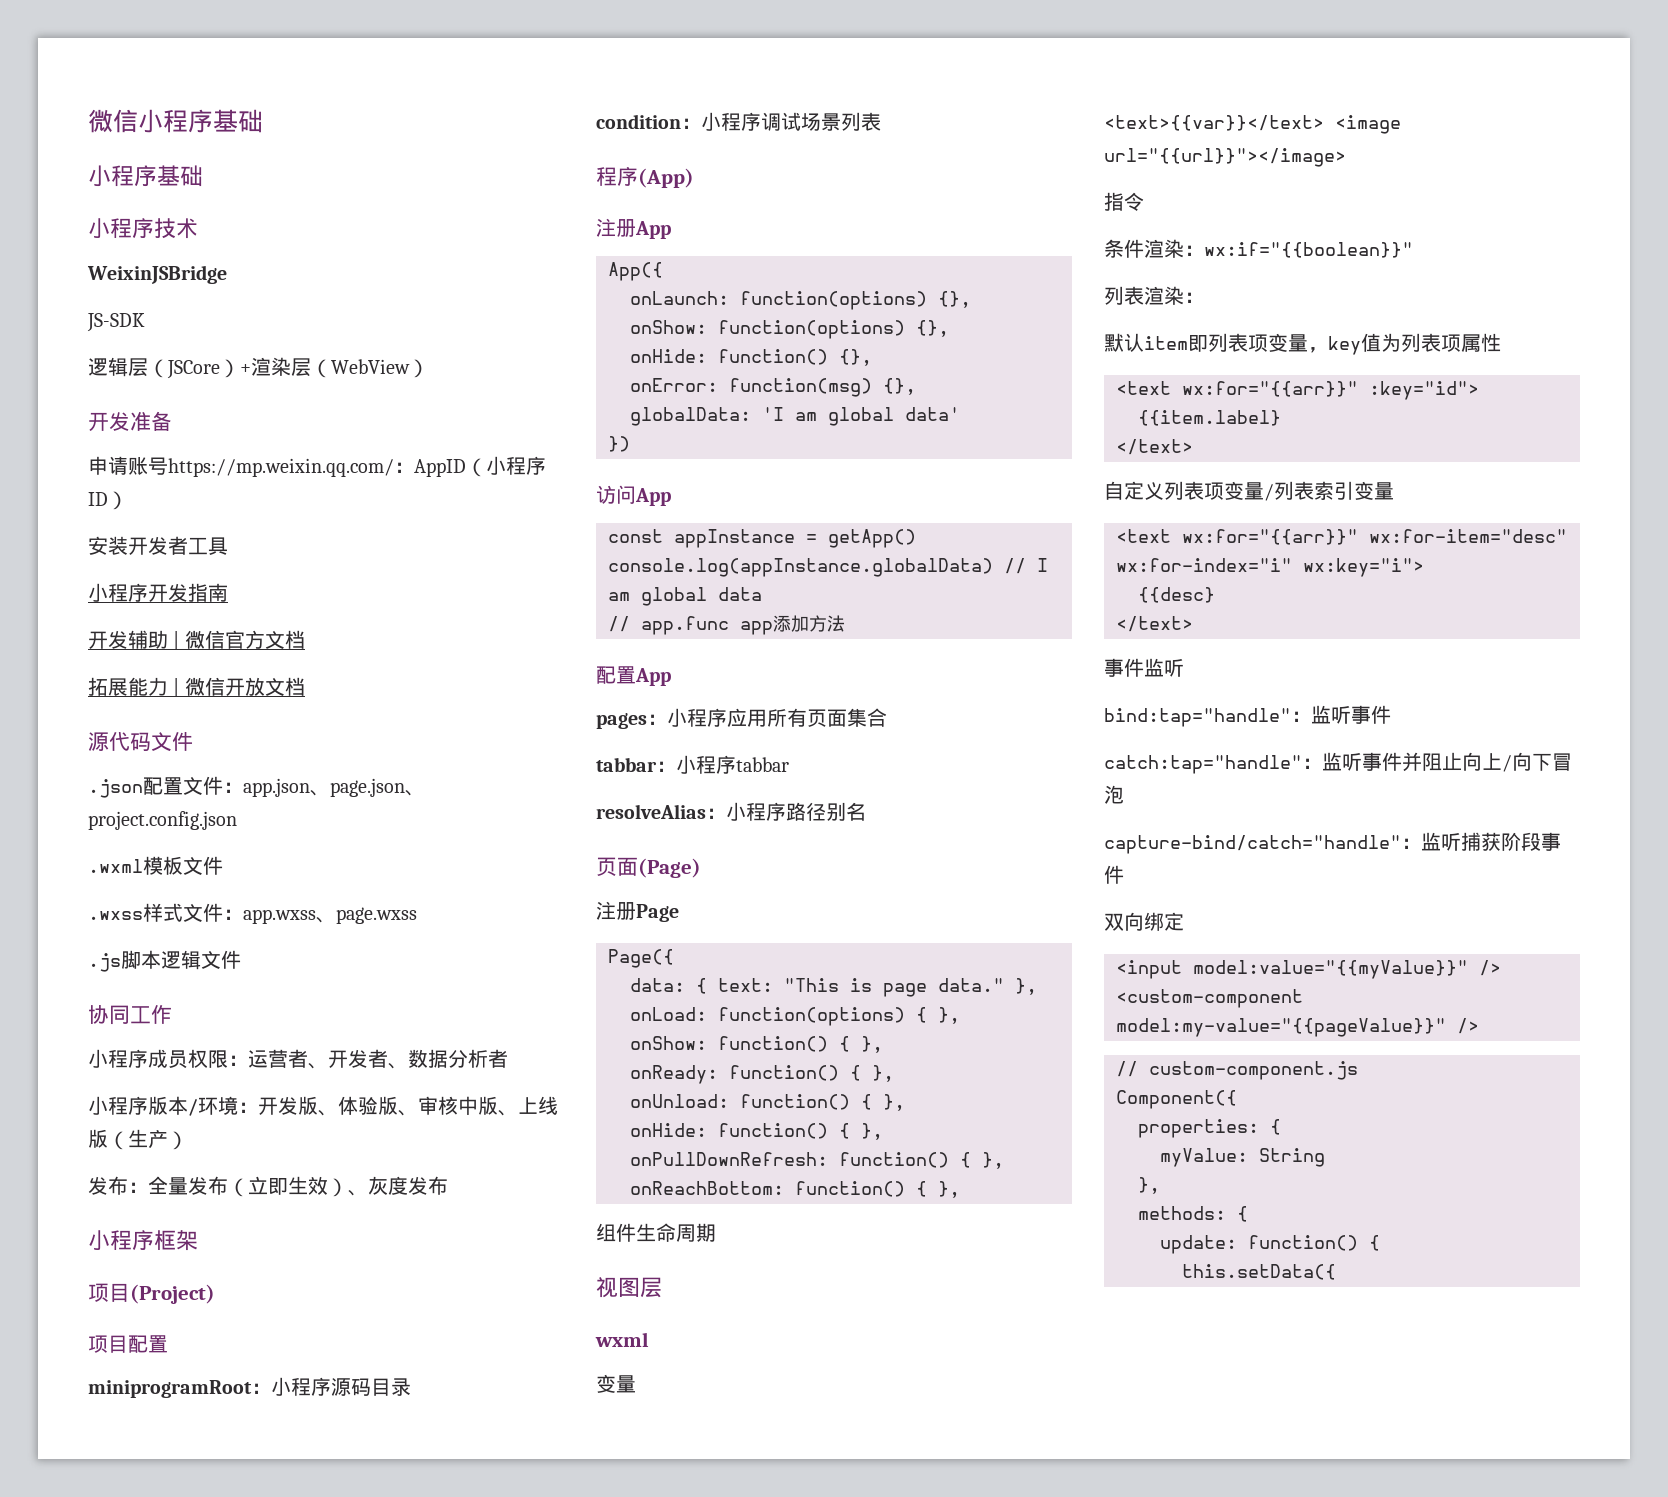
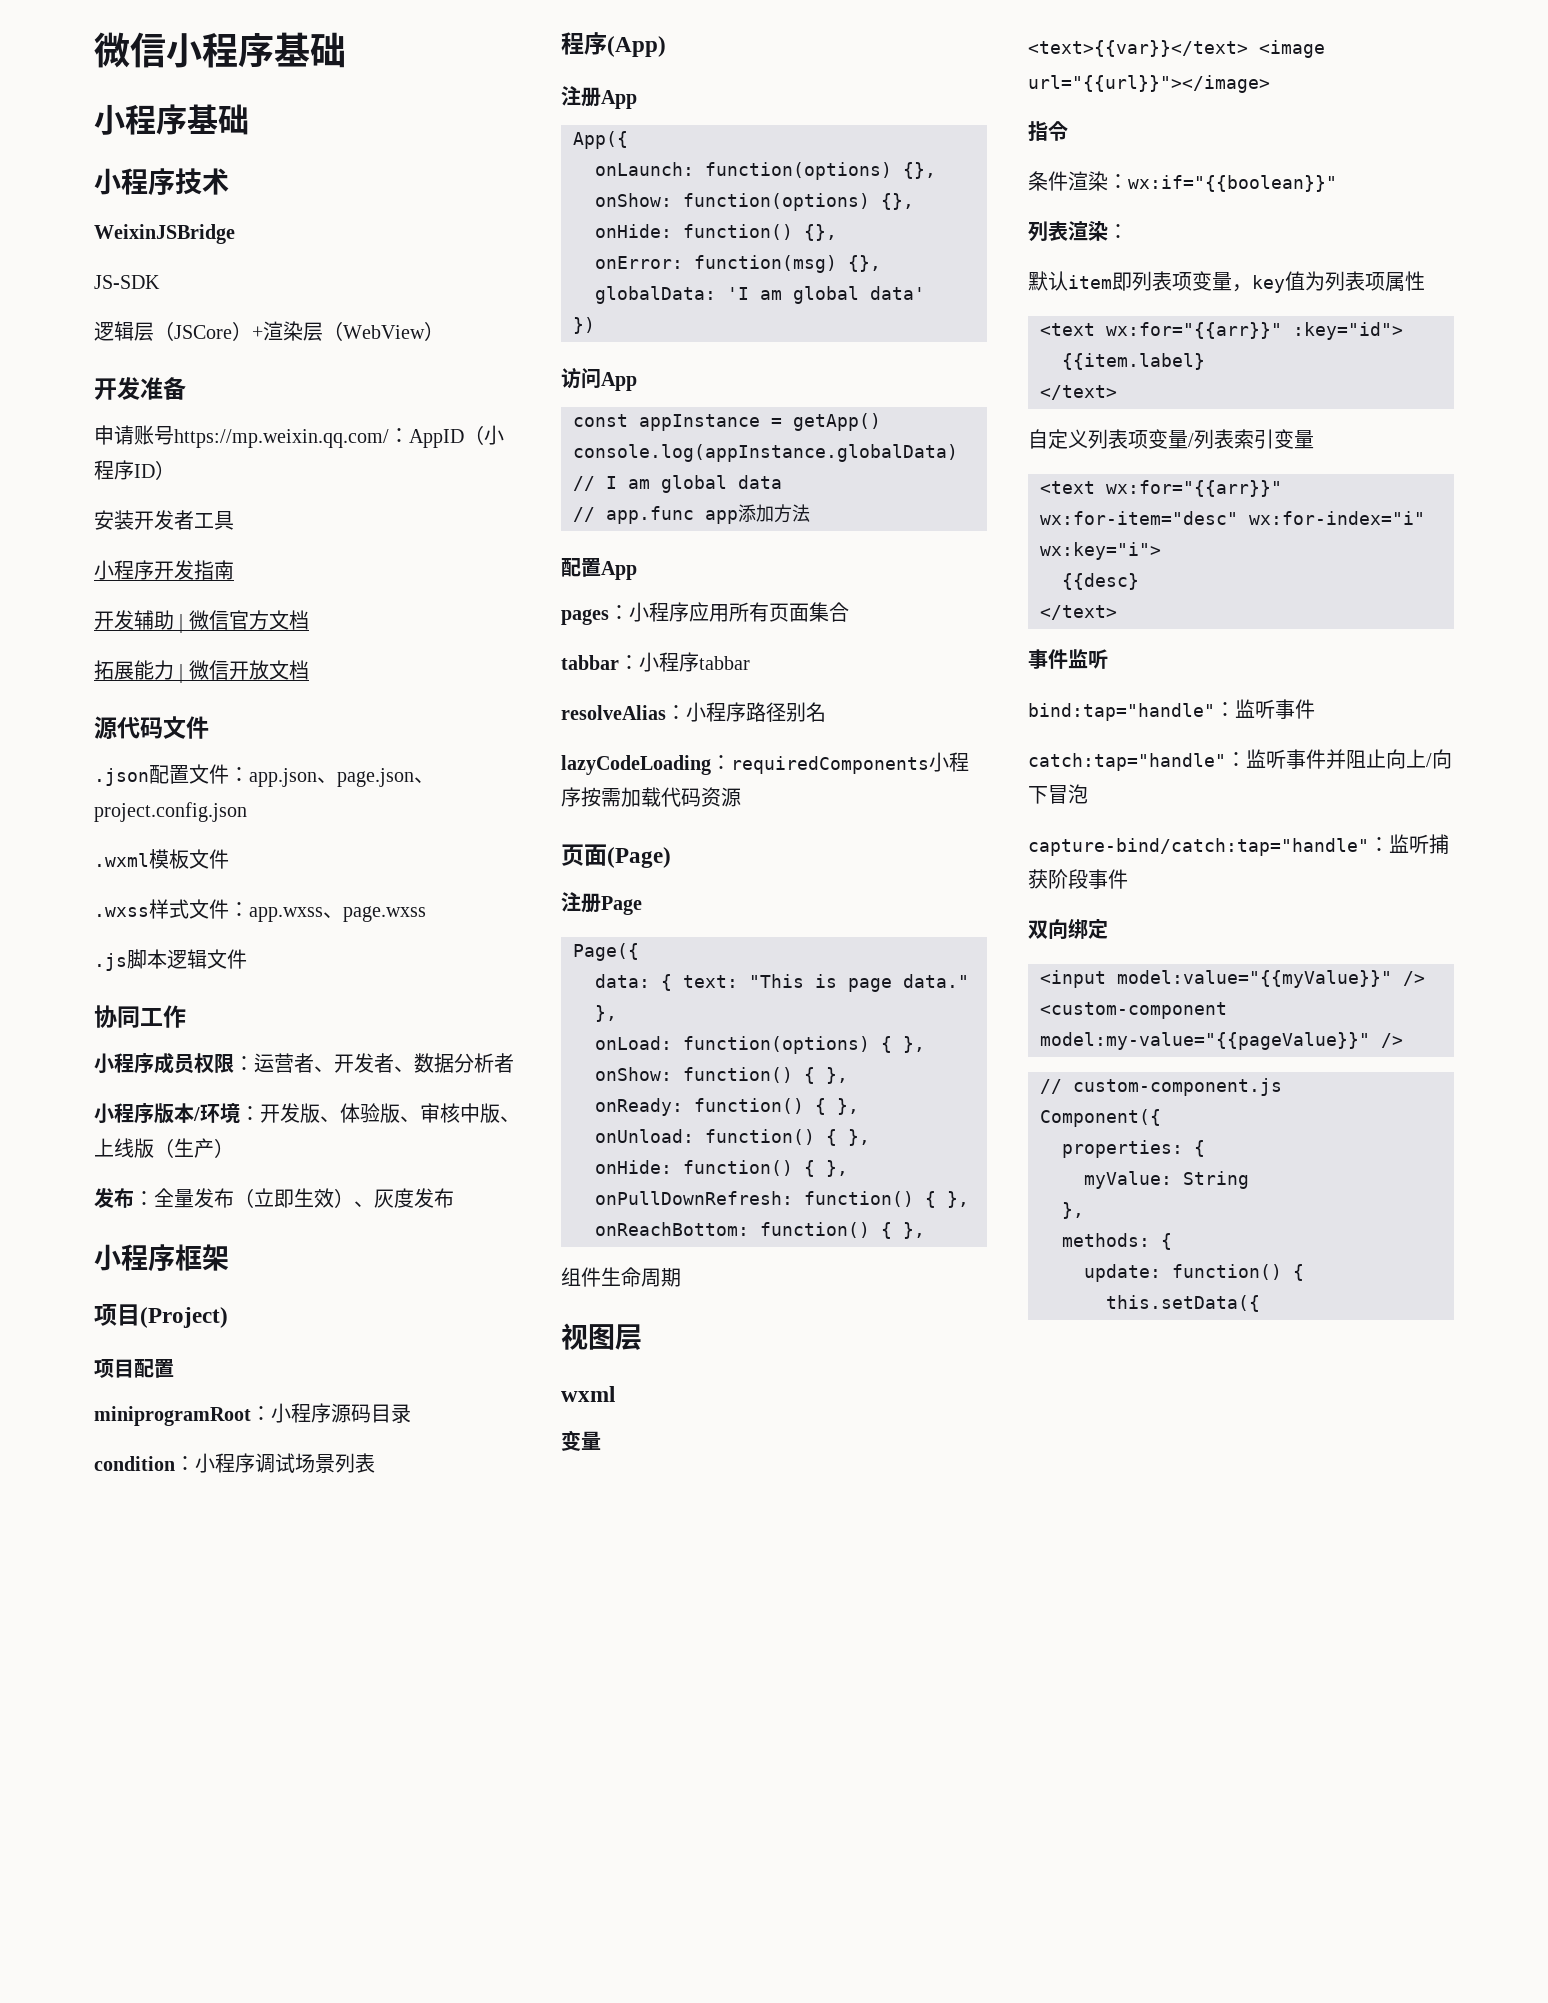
(866, 811) none -> [561,752,969,775] [561,787,741,807] // lazyCodeLoading：requiredComponents小程序按需加载代码资源
[1104,835,1401,854] capture-bind/catch="handle" -> [1028,838,1369,856] capture-bind/catch:tap="handle"

